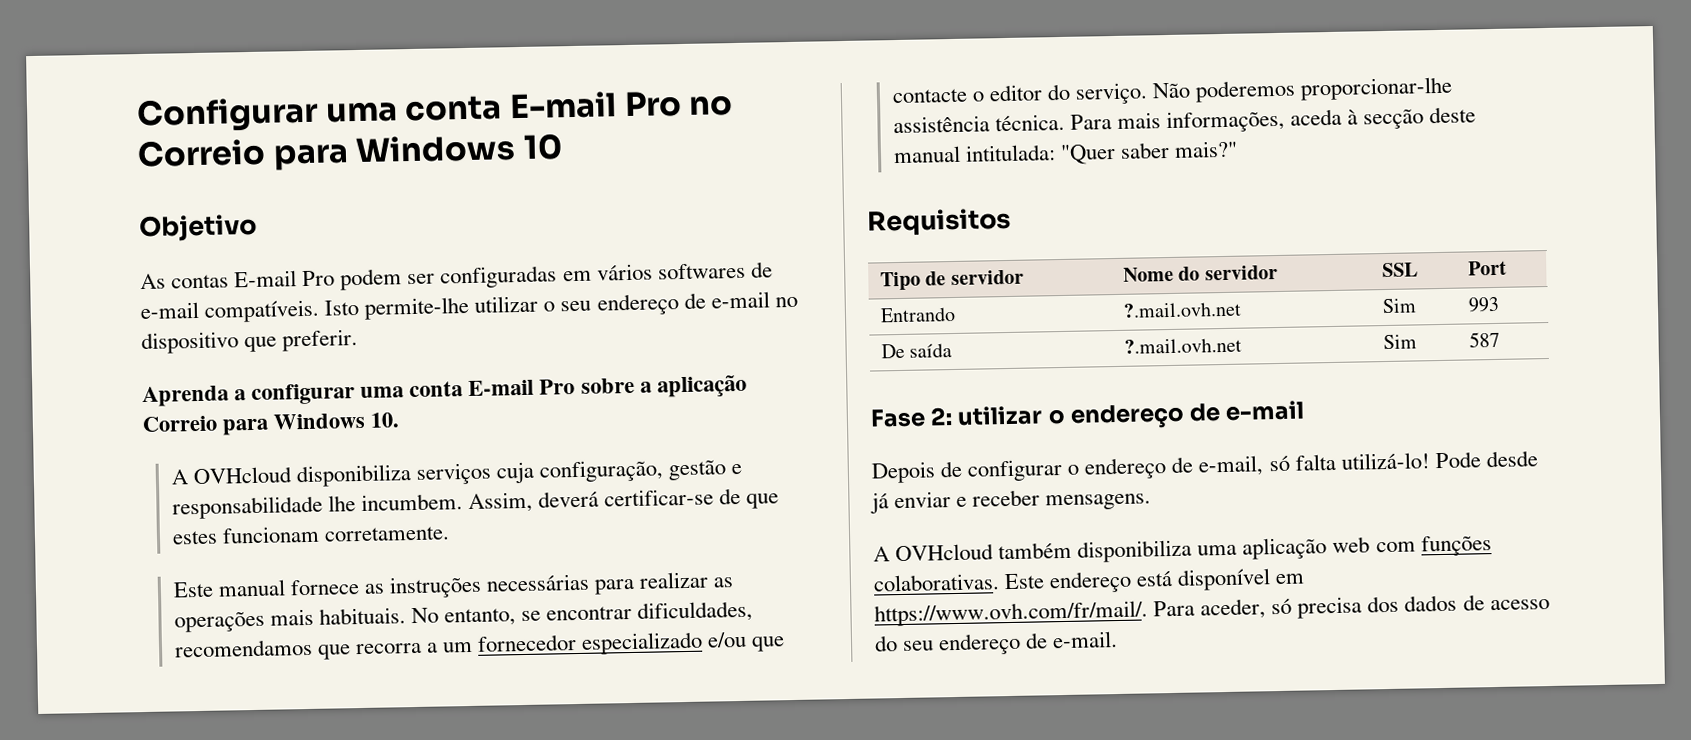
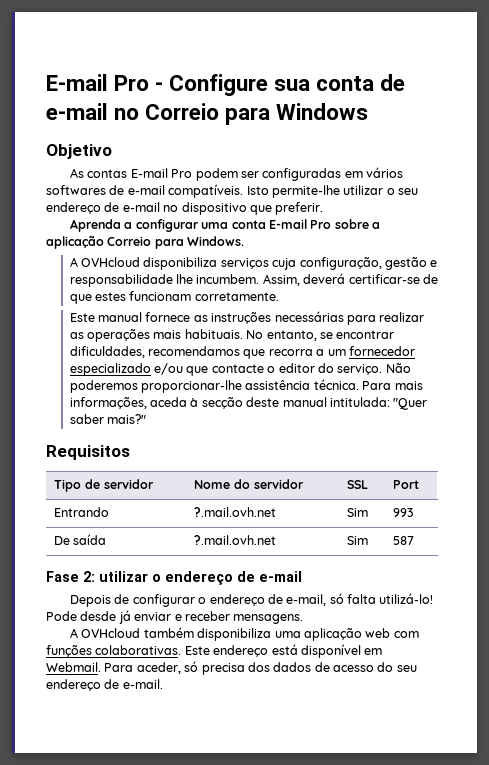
[136,90,682,133] Configurar uma conta E-mail Pro -> [46,74,406,96] [46,103,108,120] E-mail Pro - Configure sua conta de e-mail
[522,133,563,160] 10 -> (369, 111) none
[273,412,400,430] Windows 10. -> [187,236,245,246] Windows.
[874,600,1148,627] https://www.ovh.com/fr/mail/. -> [46,662,101,672] Webmail.

